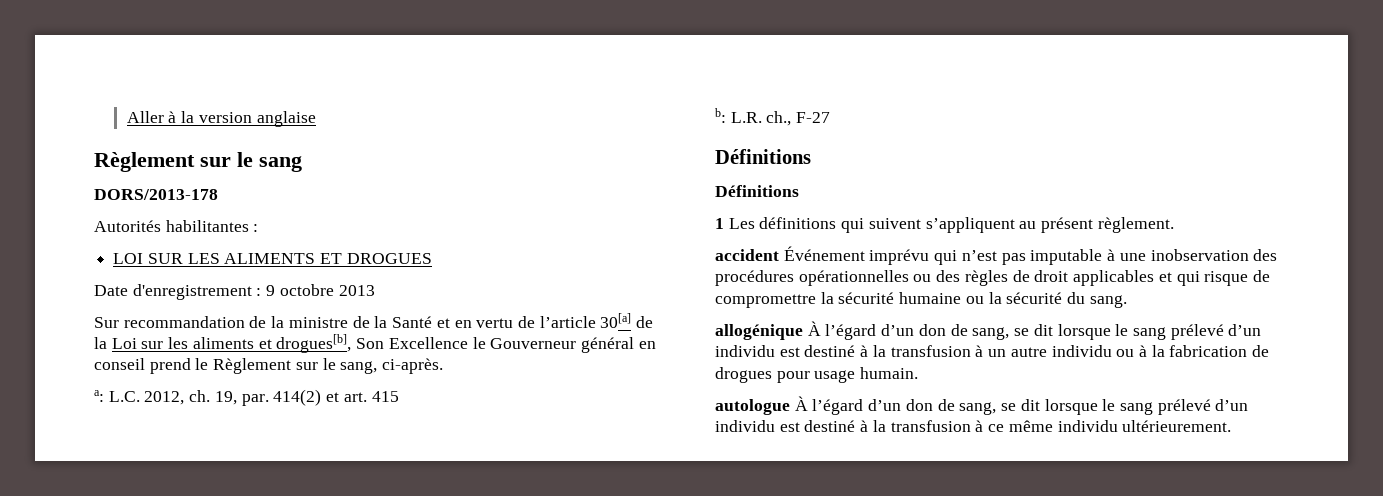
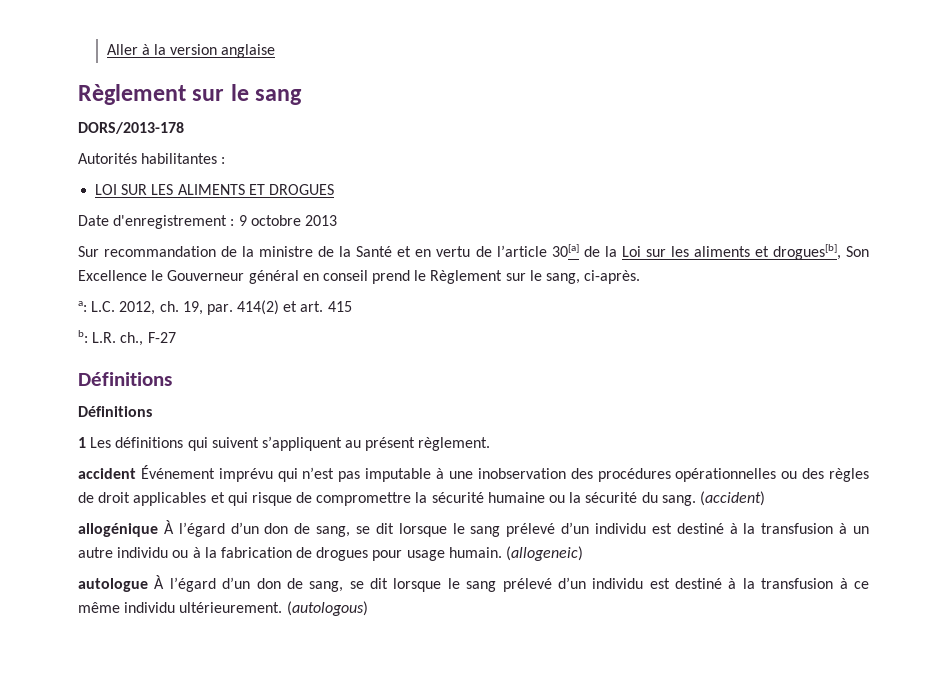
(1127, 301) none -> [699,491,765,506] (accident)
(919, 373) none -> [506,546,584,561] (allogeneic)
(1232, 426) none -> [286,601,368,616] (autologous)

